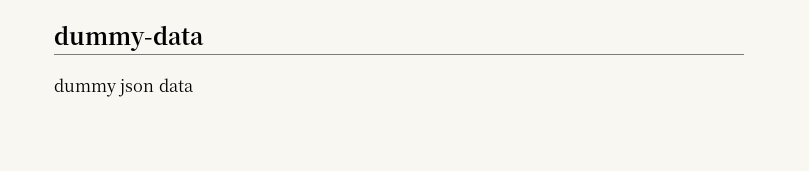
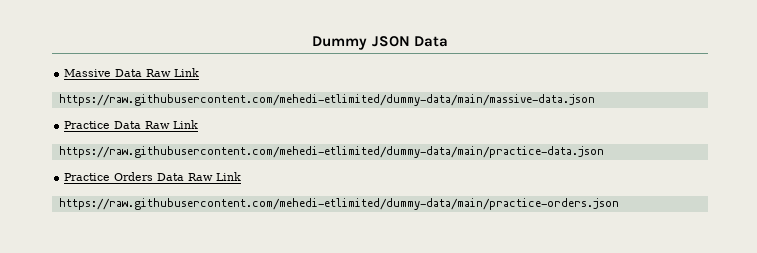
[54,25,204,51] [54,78,194,97] dummy-data // dummy json data -> [312,36,448,50] [64,68,200,77] [58,94,595,106] [64,120,199,129] [58,146,604,158] [64,172,242,181] [58,198,619,210] Dummy JSON Data // Massive Data Raw Link // https://raw.githubusercontent.com/mehedi-etlimited/dummy-data/main/massive-data.json // Practice Data Raw Link // https://raw.githubusercontent.com/mehedi-etlimited/dummy-data/main/practice-data.json // Practice Orders Data Raw Link // https://raw.githubusercontent.com/mehedi-etlimited/dummy-data/main/practice-orders.json

